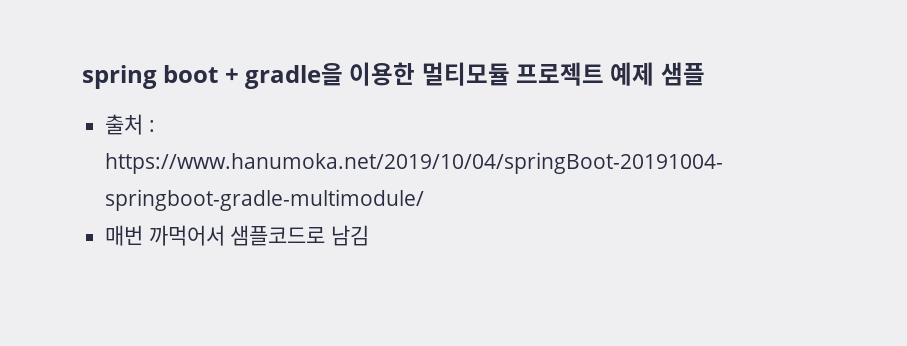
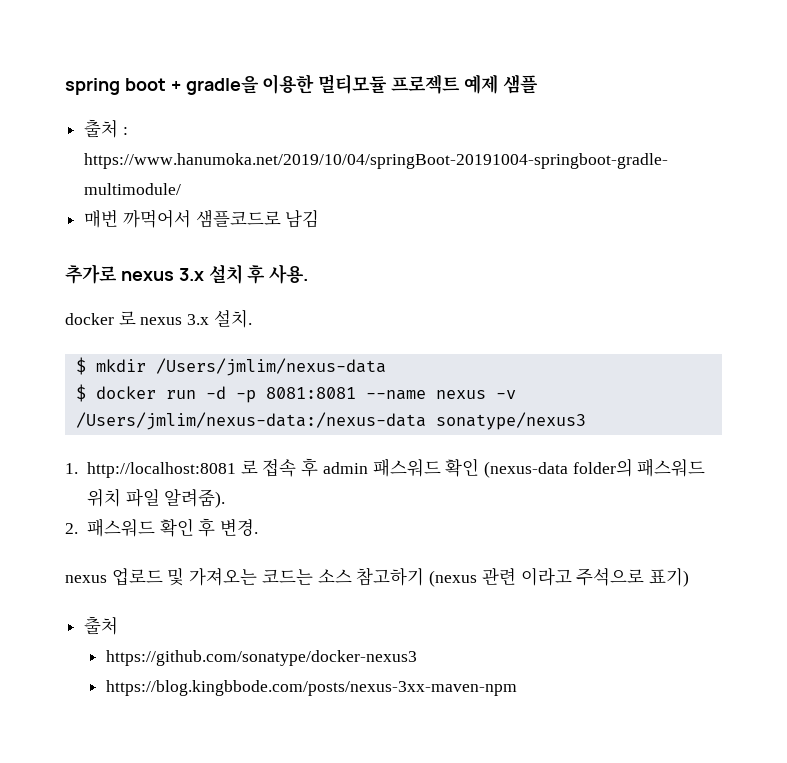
(370, 235) none -> [65,264,309,284] [65,309,252,328] [75,357,386,376] [75,384,516,403] [75,412,586,430] [65,458,706,478] [86,488,226,508] [65,518,259,537] [65,567,689,587] [84,616,119,635] [106,650,418,666] [106,680,518,696] // 추가로 nexus 3.x 설치 후 사용. // docker 로 nexus 3.x 설치. // $ mkdir /Users/jmlim/nexus-data // $ docker run -d -p 8081:8081 --name nexus -v /Users/jmlim/nexus-data:/nexus-data sonatype/nexus3 // 1. http://localhost:8081 로 접속 후 admin 패스워드 확인 (nexus-data folder의 패스워드 위치 파일 알려줌). // 2. 패스워드 확인 후 변경. // nexus 업로드 및 가져오는 코드는 소스 참고하기 (nexus 관련 이라고 주석으로 표기) // 출처 // https://github.com/sonatype/docker-nexus3 // https://blog.kingbbode.com/posts/nexus-3xx-maven-npm

